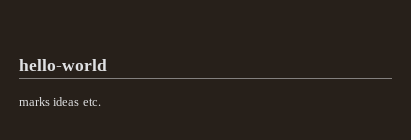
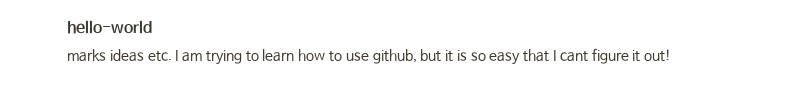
(101, 102) none -> [175,48,672,65] I am trying to learn how to use github, but it is so easy that I cant figure it out!

